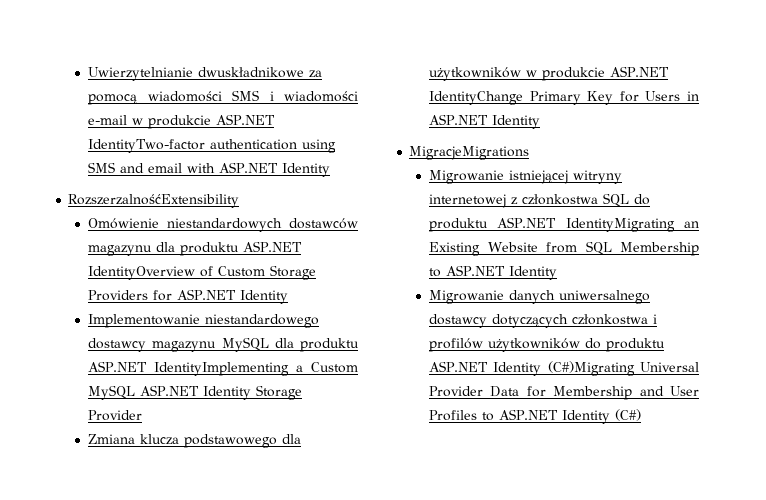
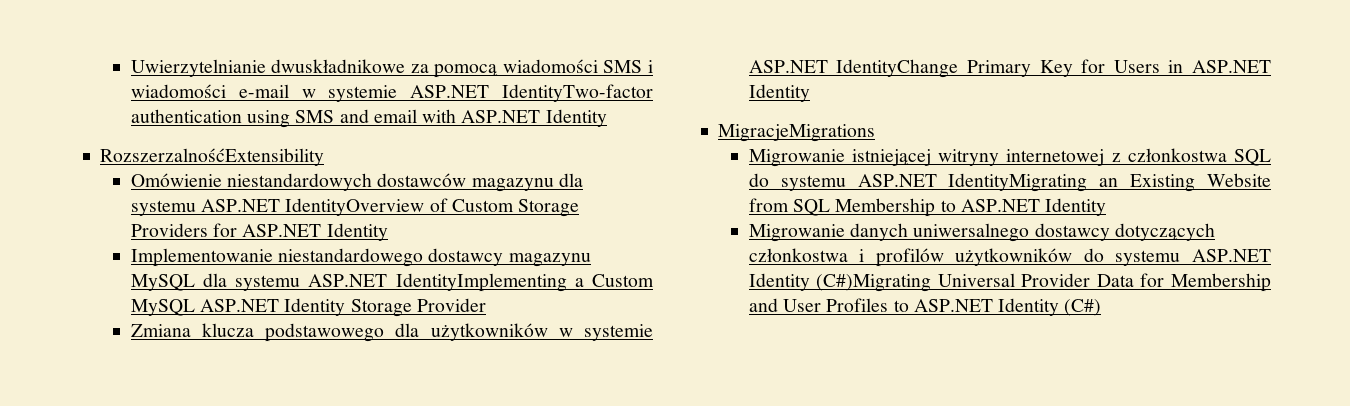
[147,115,211,129] produkcie -> [328,85,398,102] systemie
[179,242,239,256] produktu -> [130,200,196,216] systemu
[300,338,359,352] produktu -> [235,275,301,291] systemu
[541,67,605,81] produkcie -> [584,324,654,341] systemie
[428,218,488,232] produktu -> [780,175,846,191] systemu
[605,338,665,352] produktu -> [1115,250,1181,266] systemu

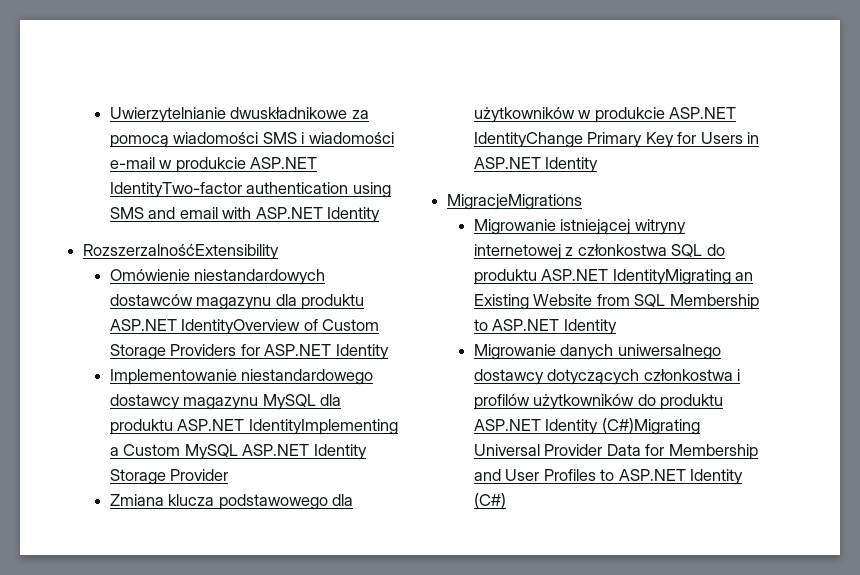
[328,85,398,102] systemie -> [175,157,246,173] produkcie
[130,200,196,216] systemu -> [301,294,365,310] produktu
[235,275,301,291] systemu -> [109,419,173,435] produktu
[584,324,654,341] systemie -> [594,107,665,123] produkcie
[780,175,846,191] systemu -> [473,269,537,285] produktu
[1115,250,1181,266] systemu -> [660,394,724,410] produktu

